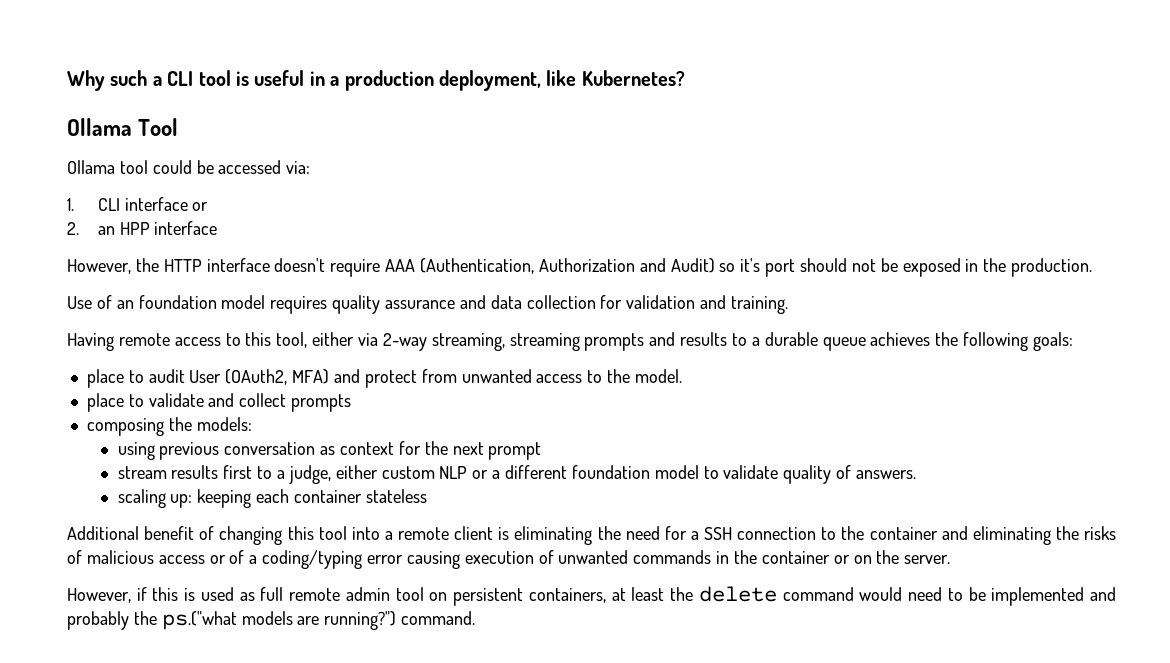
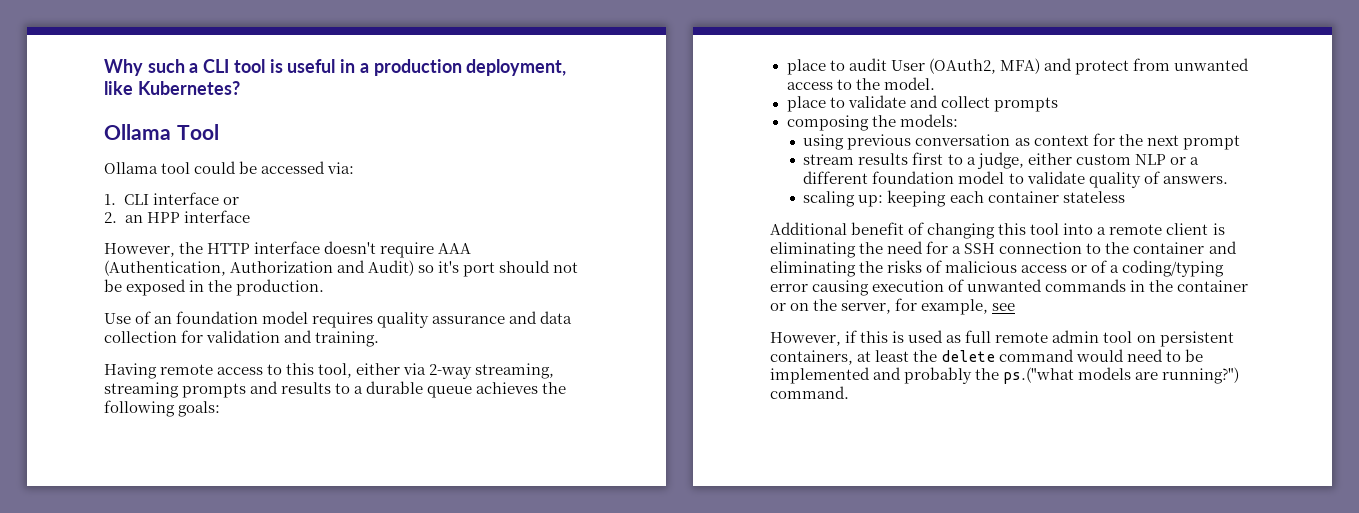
[904,555,951,564] server. -> [841,298,1016,315] server, for example, see

